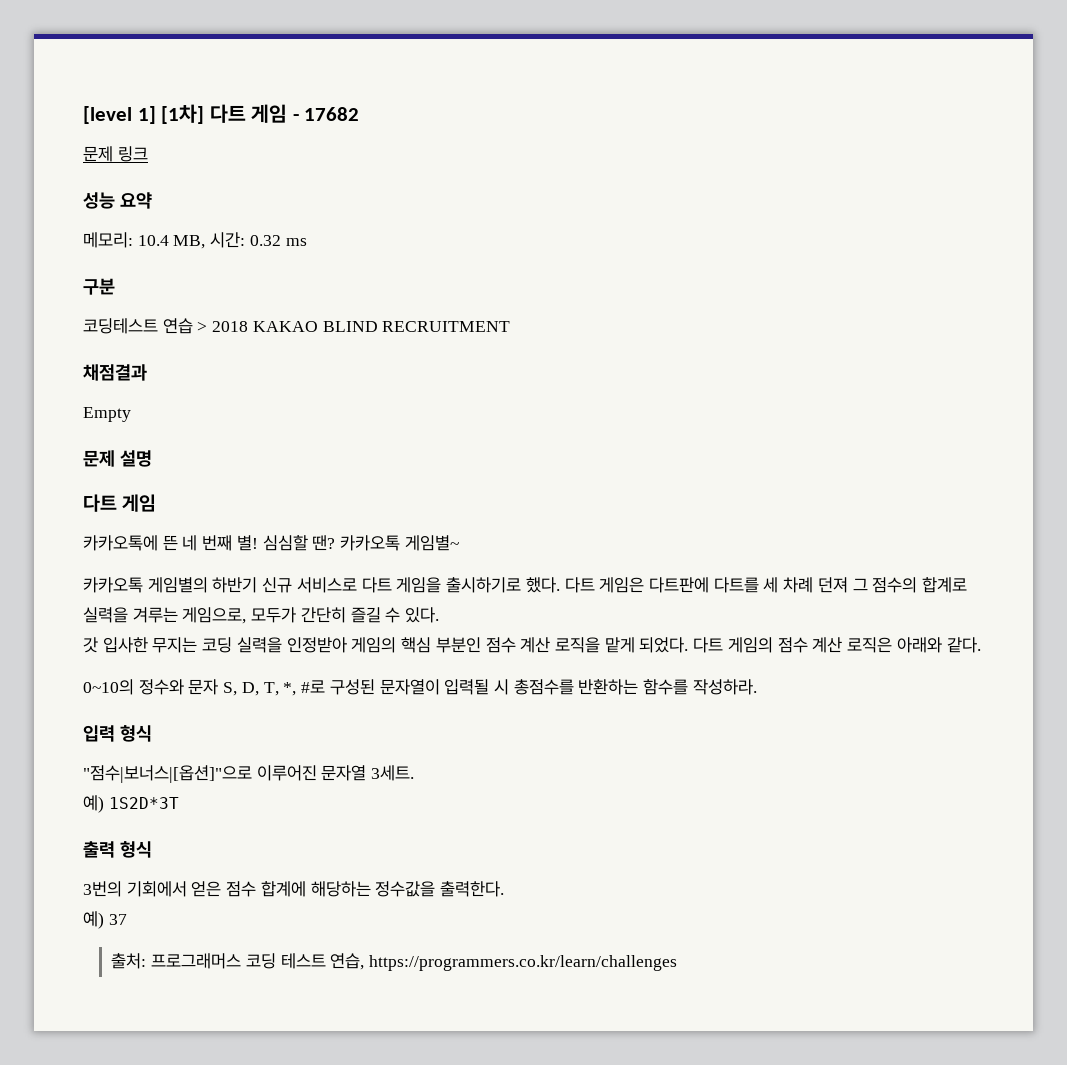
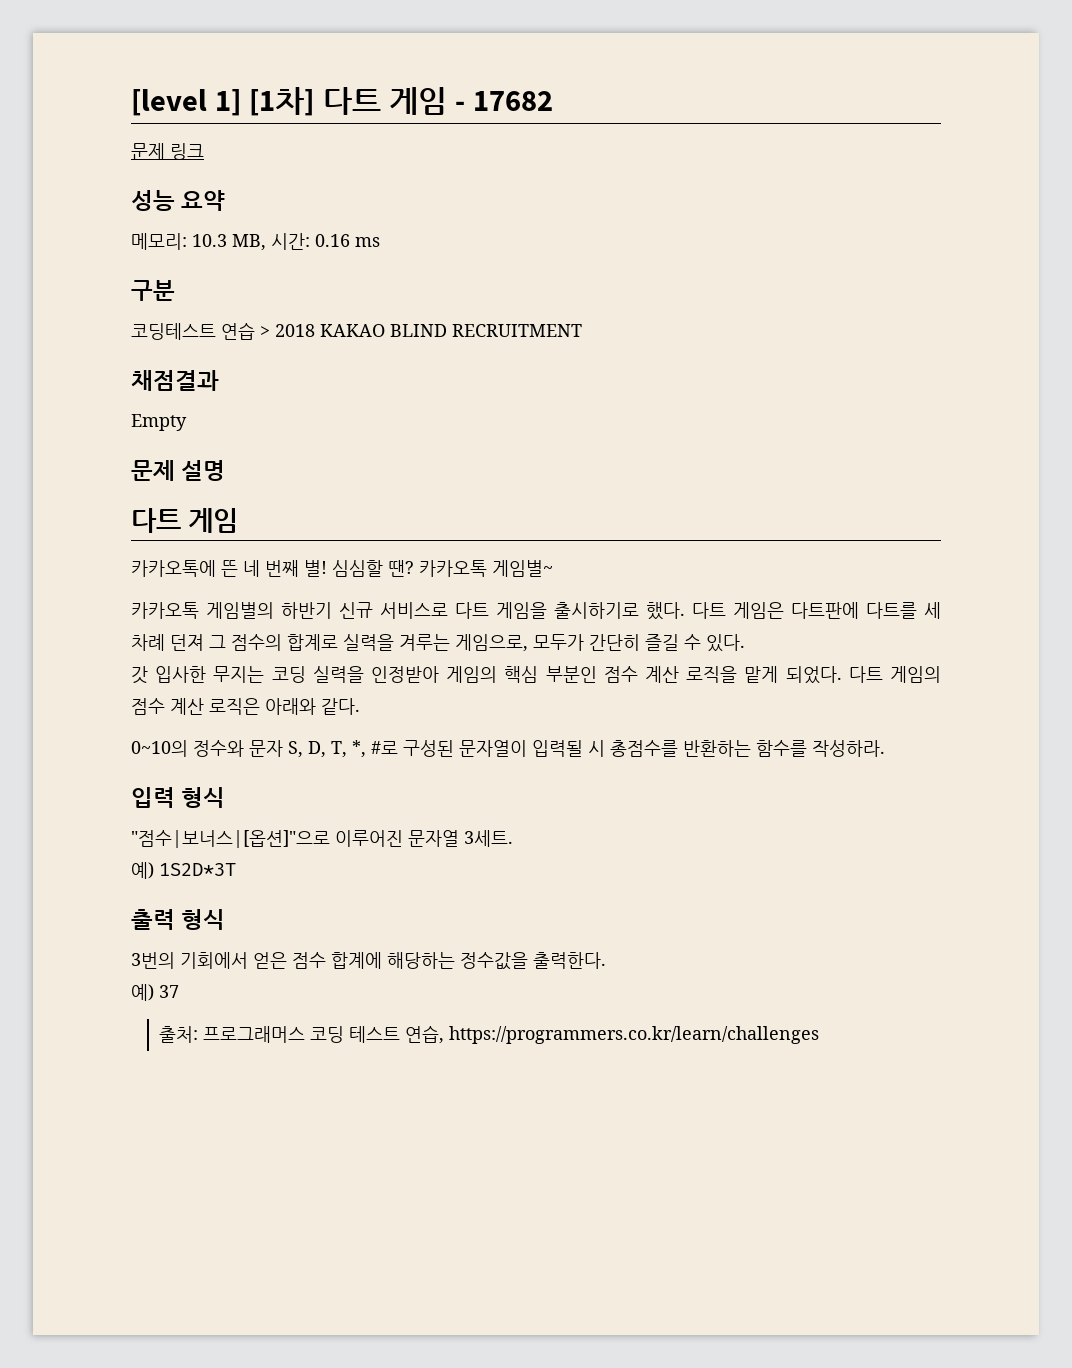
[137,235,169,246] 10.4 -> [192,234,227,247] 10.3
[249,235,281,246] 0.32 -> [315,234,350,247] 0.16

